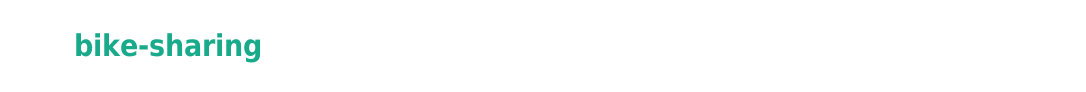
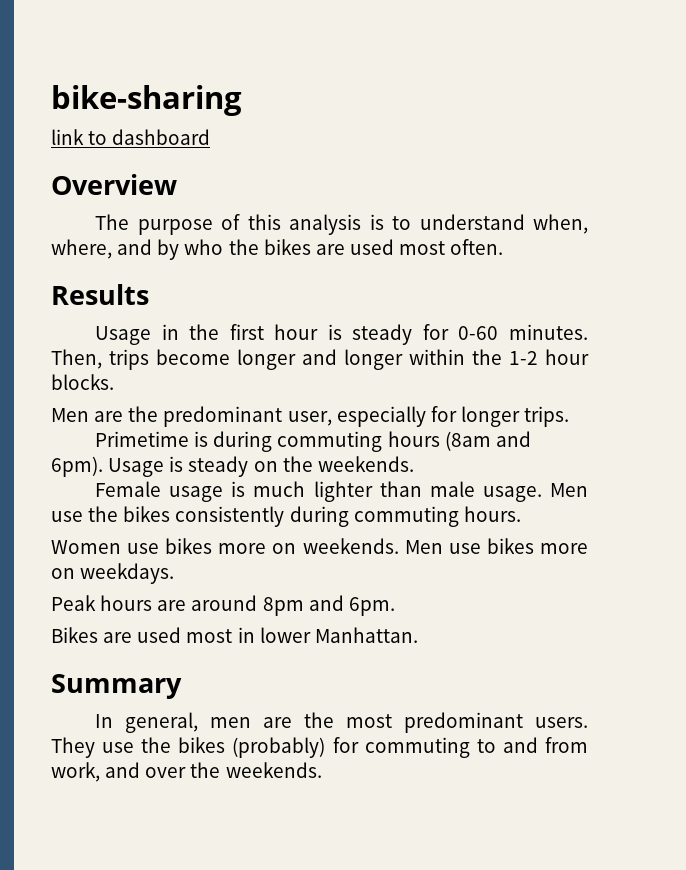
(262, 48) none -> [51,129,211,145] [51,174,177,195] [95,214,588,235] [51,239,504,260] [51,284,149,305] [95,324,589,345] [51,349,589,370] [51,374,114,390] [51,406,570,427] [95,431,531,452] [51,456,414,477] [95,481,588,502] [51,506,521,527] [51,538,588,554] [51,563,175,584] [51,595,395,616] [51,627,418,643] [51,674,182,699] [95,712,588,733] [51,737,589,758] [51,762,322,782] // link to dashboard // Overview // The purpose of this analysis is to understand when, where, and by who the bikes are used most often. // Results // Usage in the first hour is steady for 0-60 minutes. Then, trips become longer and longer within the 1-2 hour blocks. // Men are the predominant user, especially for longer trips. // Primetime is during commuting hours (8am and 6pm). Usage is steady on the weekends. // Female usage is much lighter than male usage. Men use the bikes consistently during commuting hours. // Women use bikes more on weekends. Men use bikes more on weekdays. // Peak hours are around 8pm and 6pm. // Bikes are used most in lower Manhattan. // Summary // In general, men are the most predominant users. They use the bikes (probably) for commuting to and from work, and over the weekends.

